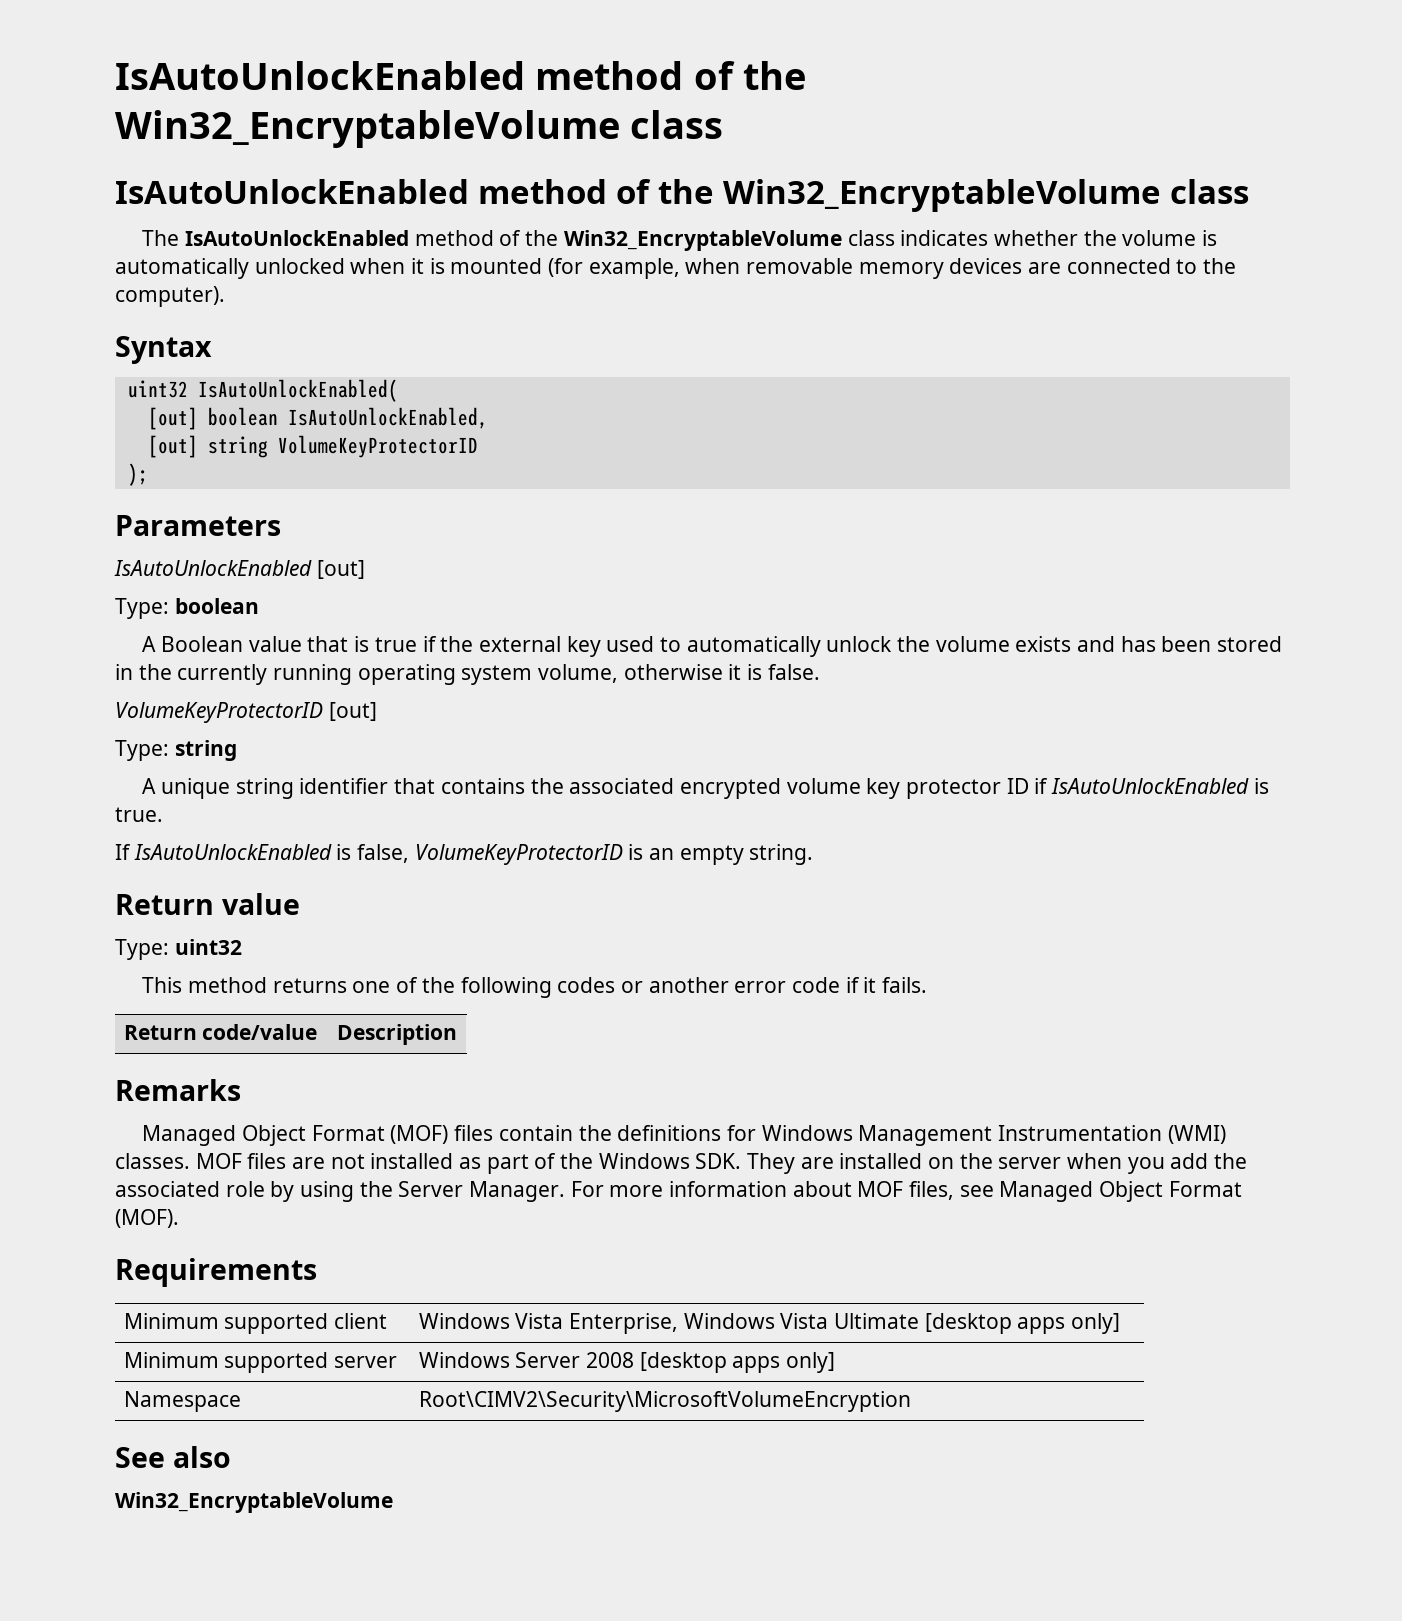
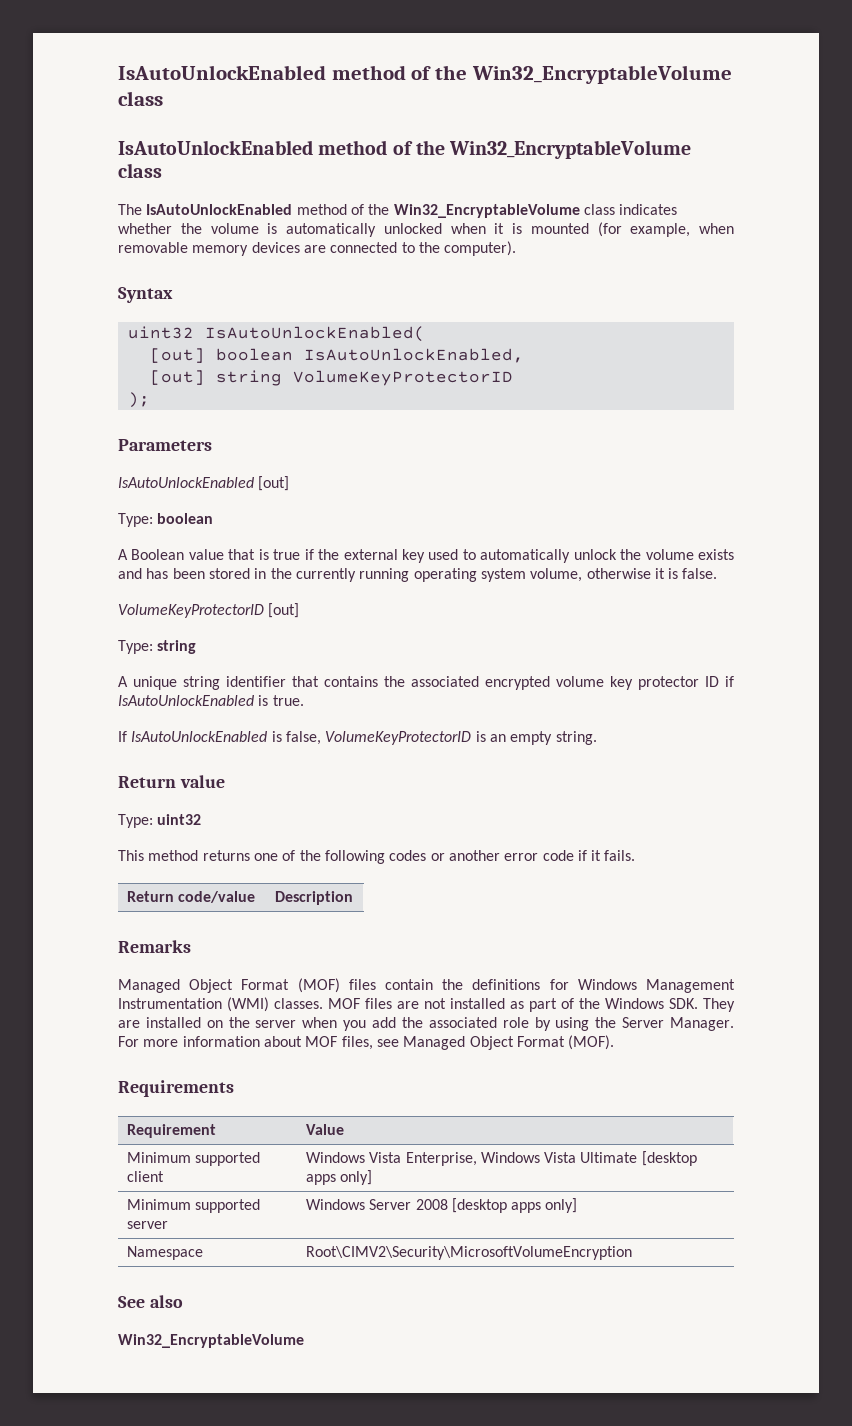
(317, 1272) none -> [126,1124,216,1138] [305,1124,344,1135] // Requirement | Value

